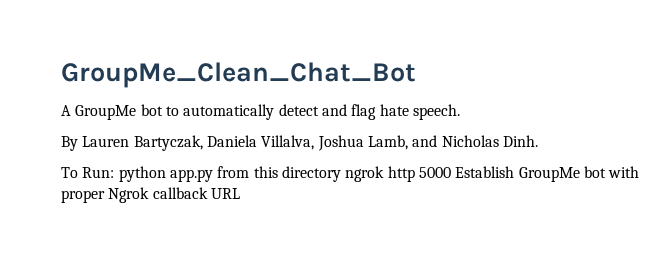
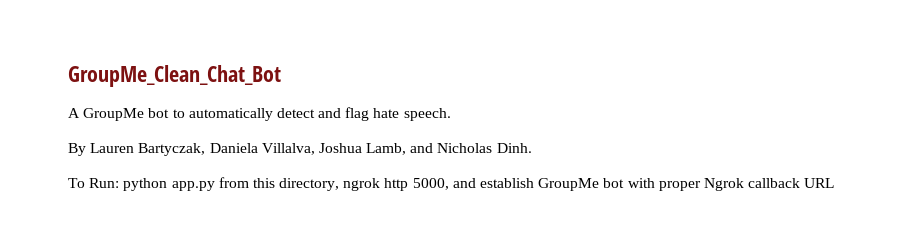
[281,166,341,182] directory -> [279,178,340,191] directory,
[418,166,515,178] 5000 Establish -> [412,178,535,190] 5000, and establish

